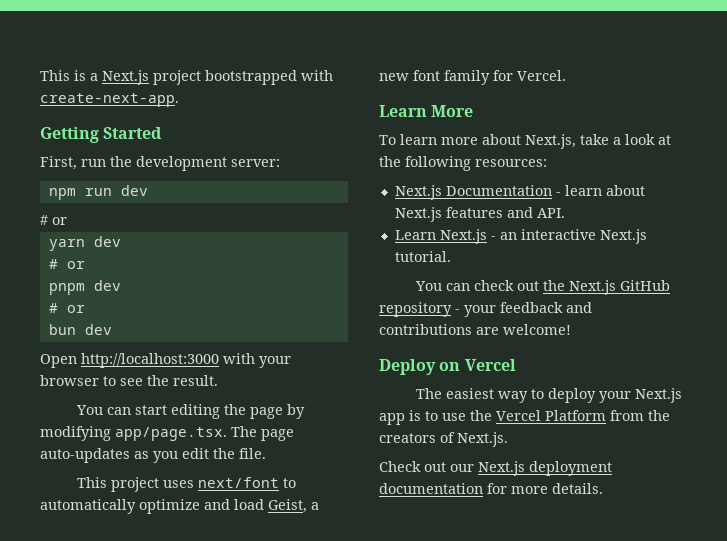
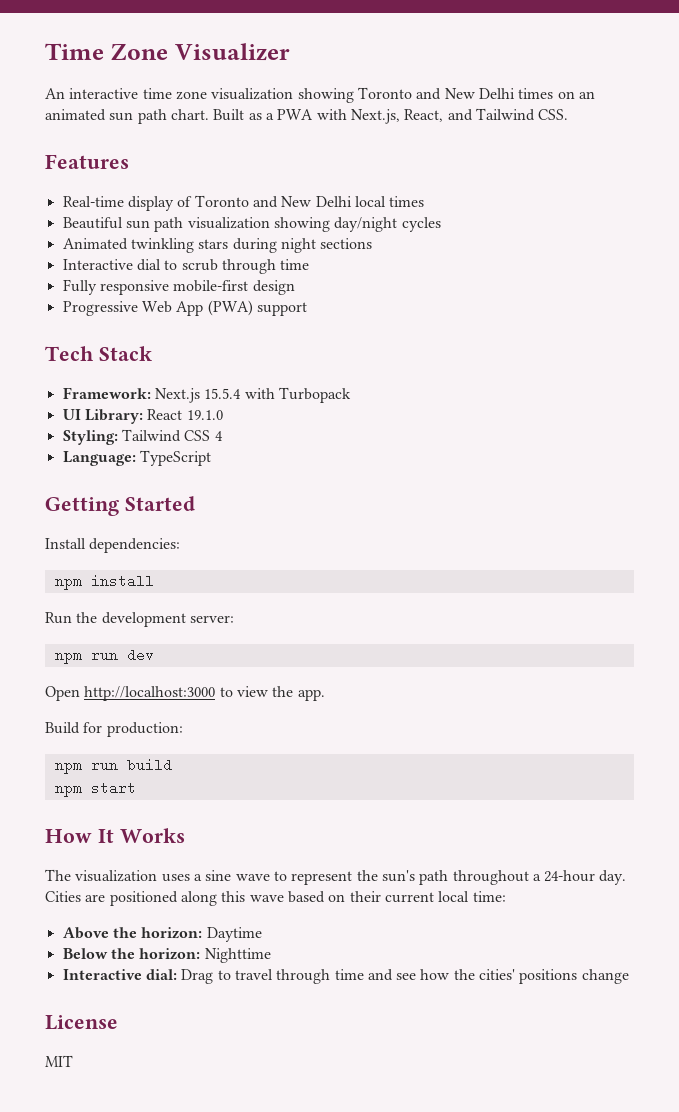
[40,70,333,85] [40,93,179,107] [40,127,163,143] [40,156,106,170] This is a Next.js project bootstrapped with create-next-app. // Getting Started // First, run -> [45,43,290,61] [45,87,595,103] [45,108,569,124] [45,154,129,169] [62,195,425,211] [62,217,441,232] [62,238,373,253] [62,259,310,274] [62,279,295,295] [62,300,307,316] [45,346,152,361] [62,387,351,403] [62,409,223,424] [62,429,223,445] [62,450,211,466] [45,496,195,516] [45,538,181,553] [54,574,154,590] [45,612,72,624] Time Zone Visualizer // An interactive time zone visualization showing Toronto and New Delhi times on an animated sun path chart. Built as a PWA with Next.js, React, and Tailwind CSS. // Features // Real-time display of Toronto and New Delhi local times // Beautiful sun path visualization showing day/night cycles // Animated twinkling stars during night sections // Interactive dial to scrub through time // Fully responsive mobile-first design // Progressive Web App (PWA) support // Tech Stack // Framework: Next.js 15.5.4 with Turbopack // UI Library: React 19.1.0 // Styling: Tailwind CSS 4 // Language: TypeScript // Getting Started // Install dependencies: // npm install // Run
[40,215,67,225] [48,236,121,251] [48,259,85,269] [48,280,121,295] [48,303,85,313] [48,324,112,335] [40,353,291,368] [40,375,218,386] [75,404,305,419] [40,426,294,441] [40,448,266,463] [76,477,296,492] [40,499,319,514] [379,70,566,85] [379,105,474,117] [379,134,671,149] [379,156,547,171] [394,185,645,200] [394,207,565,222] [394,229,647,244] [394,251,451,262] [414,280,670,295] [379,302,592,317] [379,324,571,335] [379,359,516,375] [415,388,682,403] [379,410,670,425] [379,432,508,447] [379,461,612,476] [379,483,603,494] # or // yarn dev // # or // pnpm dev // # or // bun dev // Open http://localhost:3000 with your browser to see the result. // You can start editing the page by modifying app/page.tsx. The page auto-updates as you edit the file. // This project uses next/font to automatically optimize and load Geist, a new font family for Vercel. // Learn More // To learn more about Next.js, take a look at the following resources: // Next.js Documentation - learn about Next.js features and API. // Learn Next.js - an interactive Next.js tutorial. // You can check out the Next.js GitHub repository - your feedback and contributions are welcome! // Deploy on Vercel // The easiest way to deploy your Next.js app is to use the Vercel Platform from the creators of Next.js. // Check out our Next.js deployment documentation for more details. -> [45,686,325,701] [45,722,183,737] [54,758,172,774] [54,781,136,797] [45,828,185,843] [45,869,627,885] [45,891,506,906] [62,927,262,942] [62,948,271,963] [62,969,629,984] [45,1015,118,1030] [45,1055,73,1067] Open http://localhost:3000 to view the app. // Build for production: // npm run build // npm start // How It Works // The visualization uses a sine wave to represent the sun's path throughout a 24-hour day. Cities are positioned along this wave based on their current local time: // Above the horizon: Daytime // Below the horizon: Nighttime // Interactive dial: Drag to travel through time and see how the cities' positions change // License // MIT

